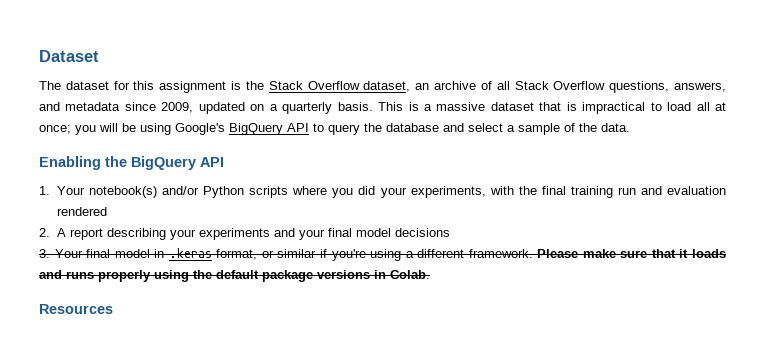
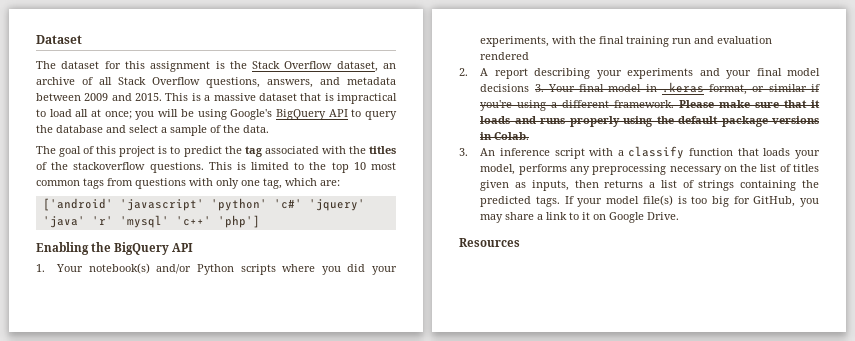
[124,102,373,114] since 2009, updated on a quarterly basis. -> [36,93,163,101] between 2009 and 2015.
(630, 127) none -> [36,146,396,157] [36,162,397,173] [36,178,340,189] [42,198,365,211] [42,215,260,228] // The goal of this project is to predict the tag associated with the titles of the stackoverflow questions. This is limited to the top 10 most common tags from questions with only one tag, which are: // ['android' 'javascript' 'python' 'c#' 'jquery' 'java' 'r' 'mysql' 'c++' 'php']
(451, 232) // -> (530, 88) none
(430, 274) none -> [459,146,820,159] [480,164,819,175] [480,180,820,191] [480,195,819,207] [480,212,680,223] // 3. An inference script with a classify function that loads your model, performs any preprocessing necessary on the list of titles given as inputs, then returns a list of strings containing the predicted tags. If your model file(s) is too big for GitHub, you may share a link to it on Google Drive.

